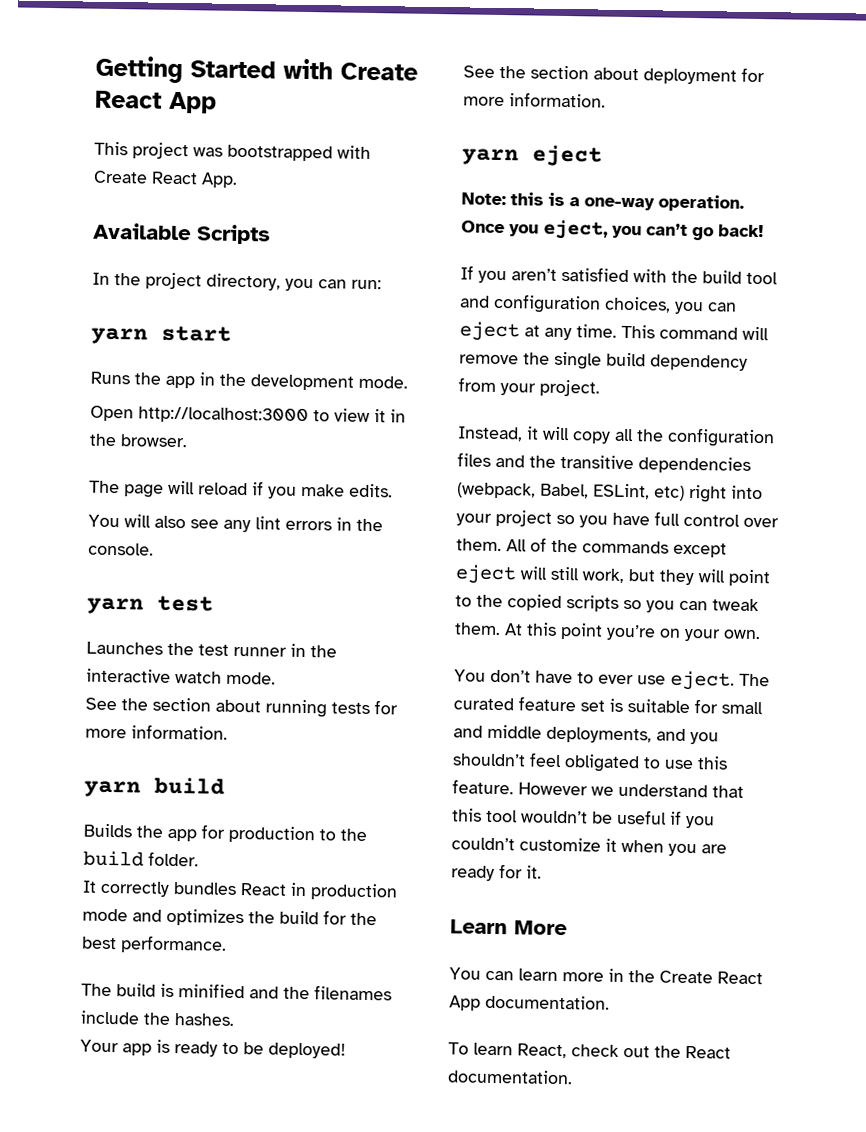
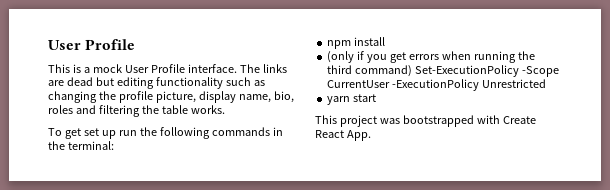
[95,55,418,84] [95,90,217,114] Getting Started with Create React App -> [48,39,136,50] [48,64,287,73] [48,77,265,89] [48,91,294,103] [48,105,225,117] [48,127,283,139] [48,141,114,150] [327,37,386,49] [327,51,535,63] [327,65,560,77] [327,79,547,91] [327,94,377,105] User Profile // This is a mock User Profile interface. The links are dead but editing functionality such as changing the profile picture, display name, bio, roles and filtering the table works. // To get set up run the following commands in the terminal: // npm install // (only if you get errors when running the third command) Set-ExecutionPolicy -Scope CurrentUser -ExecutionPolicy Unrestricted // yarn start
[93,222,271,245] [92,272,382,292] [91,325,232,345] [90,371,408,391] [90,405,406,425] [89,433,188,448] [89,480,393,499] [88,514,383,533] [88,542,154,556] [87,595,214,615] [86,641,337,658] [86,668,276,685] [85,697,398,718] [85,724,228,740] [84,776,225,798] [83,823,367,844] [83,850,199,867] [82,880,398,901] [82,908,377,927] [82,935,227,954] [81,983,392,1001] [80,1010,235,1026] [80,1039,346,1059] [463,65,765,85] [463,92,606,108] [462,144,603,167] [461,192,744,212] [461,219,764,241] [460,265,778,285] [460,293,737,315] [459,321,769,342] [459,351,748,371] [458,377,600,397] [457,426,775,448] [457,452,751,474] [457,482,763,503] [456,509,779,528] [456,537,727,558] [455,564,770,587] [455,594,759,613] [454,622,761,642] [454,669,770,691] [453,696,763,715] [453,724,719,745] [452,752,728,773] [452,779,744,798] [452,808,715,829] [451,837,727,857] [451,864,542,881] [450,919,568,936] [449,967,763,985] [449,994,610,1011] [448,1042,731,1059] [447,1069,573,1085] // Available Scripts // In the project directory, you can run: // yarn start // Runs the app in the development mode. // Open http://localhost:3000 to view it in the browser. // The page will reload if you make edits. // You will also see any lint errors in the console. // yarn test // Launches the test runner in the interactive watch mode. // See the section about running tests for more information. // yarn build // Builds the app for production to the build folder. // It correctly bundles React in production mode and optimizes the build for the best performance. // The build is minified and the filenames include the hashes. // Your app is ready to be deployed! // See the section about deployment for more information. // yarn eject // Note: this is a one-way operation. Once you eject, you can’t go back! // If you aren’t satisfied with the build tool and configuration choices, you can eject at any time. This command will remove the single build dependency from your project. // Instead, it will copy all the configuration files and the transitive dependencies (webpack, Babel, ESLint, etc) right into your project so you have full control over them. All of the commands except eject will still work, but they will point to the copied scripts so you can tweak them. At this point you’re on your own. // You don’t have to ever use eject. The curated feature set is suitable for small and middle deployments, and you shouldn’t feel obligated to use this feature. However we understand that this tool wouldn’t be useful if you couldn’t customize it when you are ready for it. // Learn More // You can learn more in the Create React App documentation. // To learn React, check out the React documentation. -> (371, 135) none

